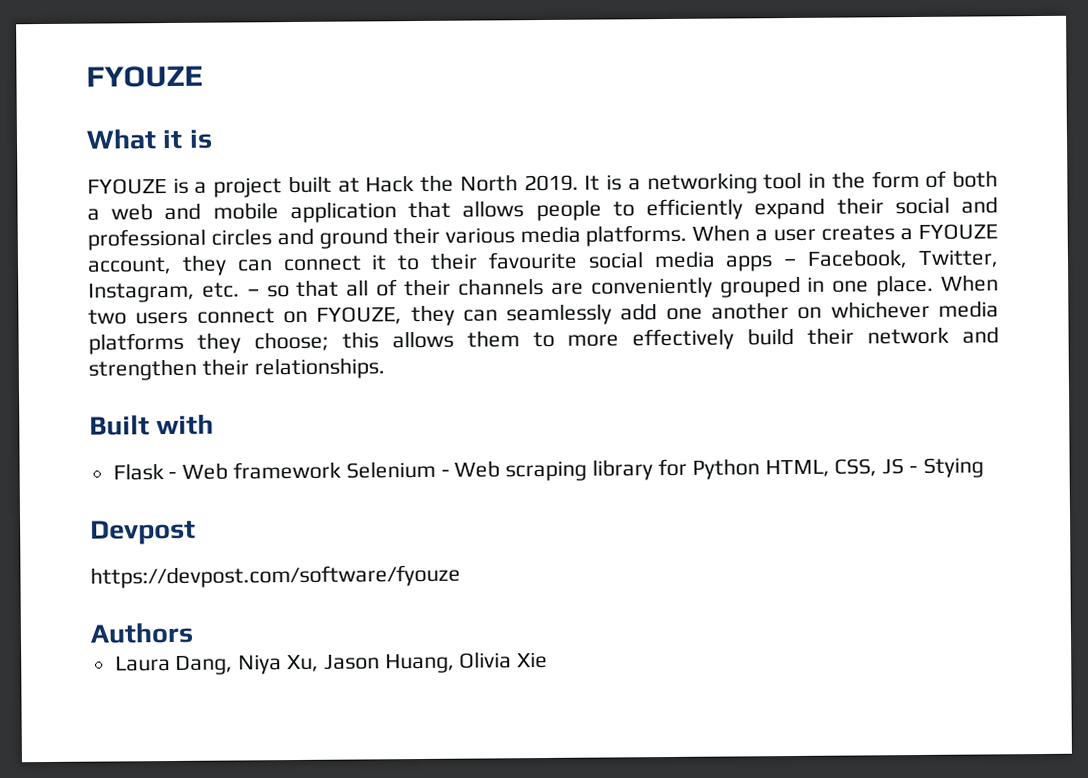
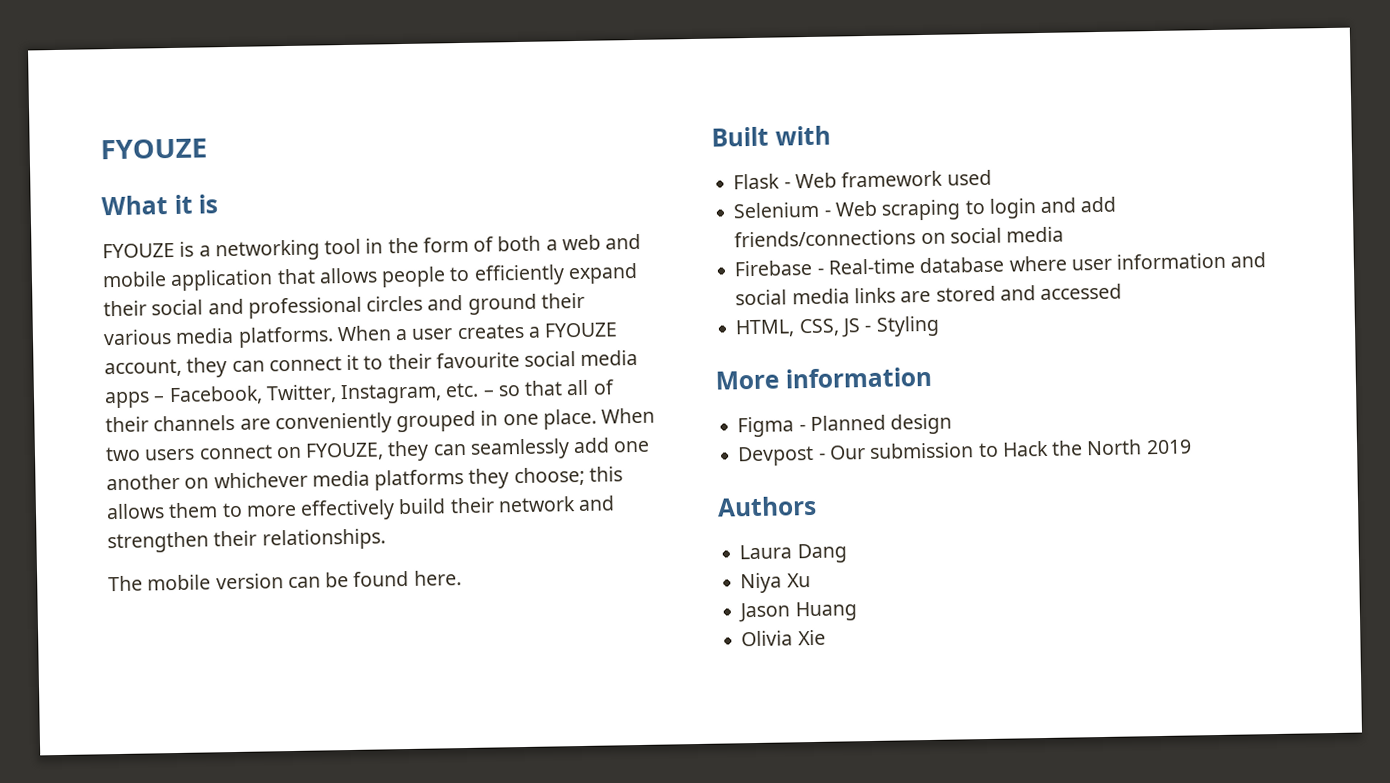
[213,174,641,198] project built at Hack the North 2019. It is a -> (211, 251) none
(385, 368) none -> [108,570,462,592] // The mobile version can be found here.
(342, 470) none -> [946,169,992,186] used //
[592,457,984,481] [90,519,196,545] [90,564,461,589] [90,622,194,644] [114,653,455,675] library for Python HTML, CSS, JS - Stying // Devpost // https://devpost.com/software/fyouze // Authors // Laura Dang, Niya Xu, Jason Huang, -> [964,196,1117,219] [734,226,1065,248] [734,252,1267,277] [735,283,1123,306] [735,315,940,338] [715,366,932,390] [737,413,953,438] [737,439,1192,467] [717,495,817,517] [739,543,847,564] [740,572,811,594] [738,601,857,623] to login and add friends/connections on social media // Firebase - Real-time database where user information and social media links are stored and accessed // HTML, CSS, JS - Styling // More information // Figma - Planned design // Devpost - Our submission to Hack the North 2019 // Authors // Laura Dang // Niya Xu // Jason Huang //

